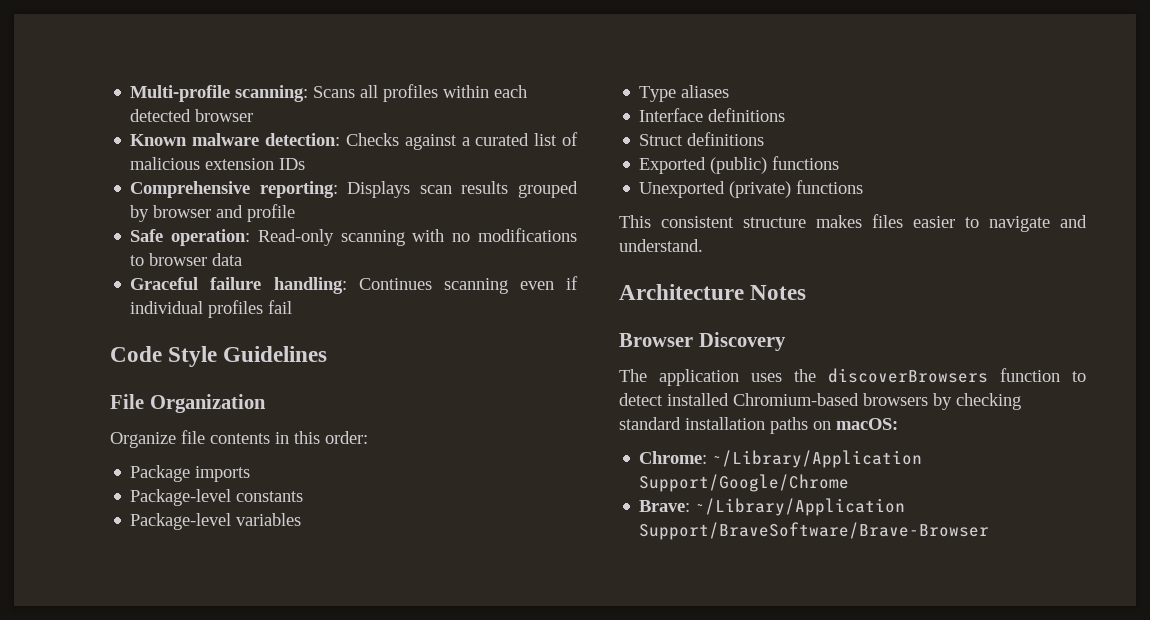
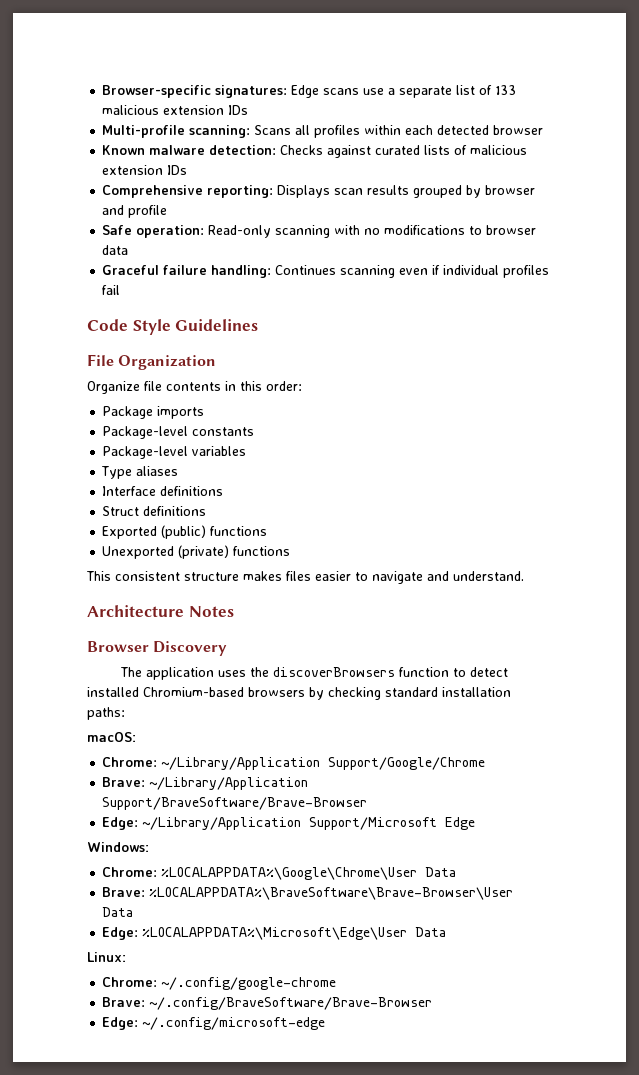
(130, 93) none -> [102,85,517,98] [102,105,249,115] Browser-specific signatures: Edge scans use a separate list of 133 malicious extension IDs //
[461,133,558,146] a curated list -> [375,145,451,155] curated lists
[770,417,831,434] paths on -> [87,707,125,720] paths: //
(990, 531) none -> [102,817,476,830] [87,842,149,852] [102,867,457,880] [102,887,514,900] [102,907,134,917] [102,927,447,940] [87,952,126,962] [102,977,337,990] [102,997,433,1010] [102,1017,326,1030] // Edge: ~/Library/Application Support/Microsoft Edge // Windows: // Chrome: %LOCALAPPDATA%\Google\Chrome\User Data // Brave: %LOCALAPPDATA%\BraveSoftware\Brave-Browser\User Data // Edge: %LOCALAPPDATA%\Microsoft\Edge\User Data // Linux: // Chrome: ~/.config/google-chrome // Brave: ~/.config/BraveSoftware/Brave-Browser // Edge: ~/.config/microsoft-edge

